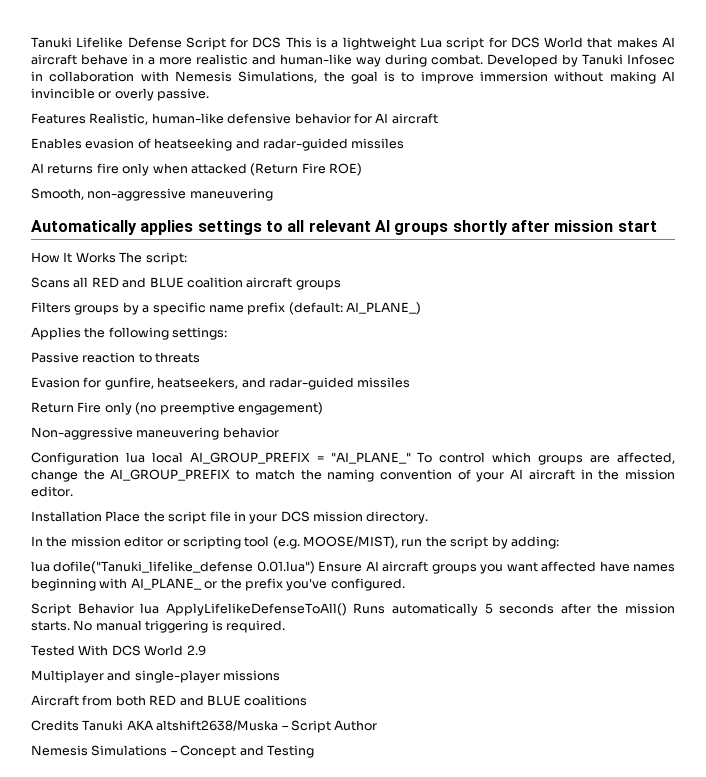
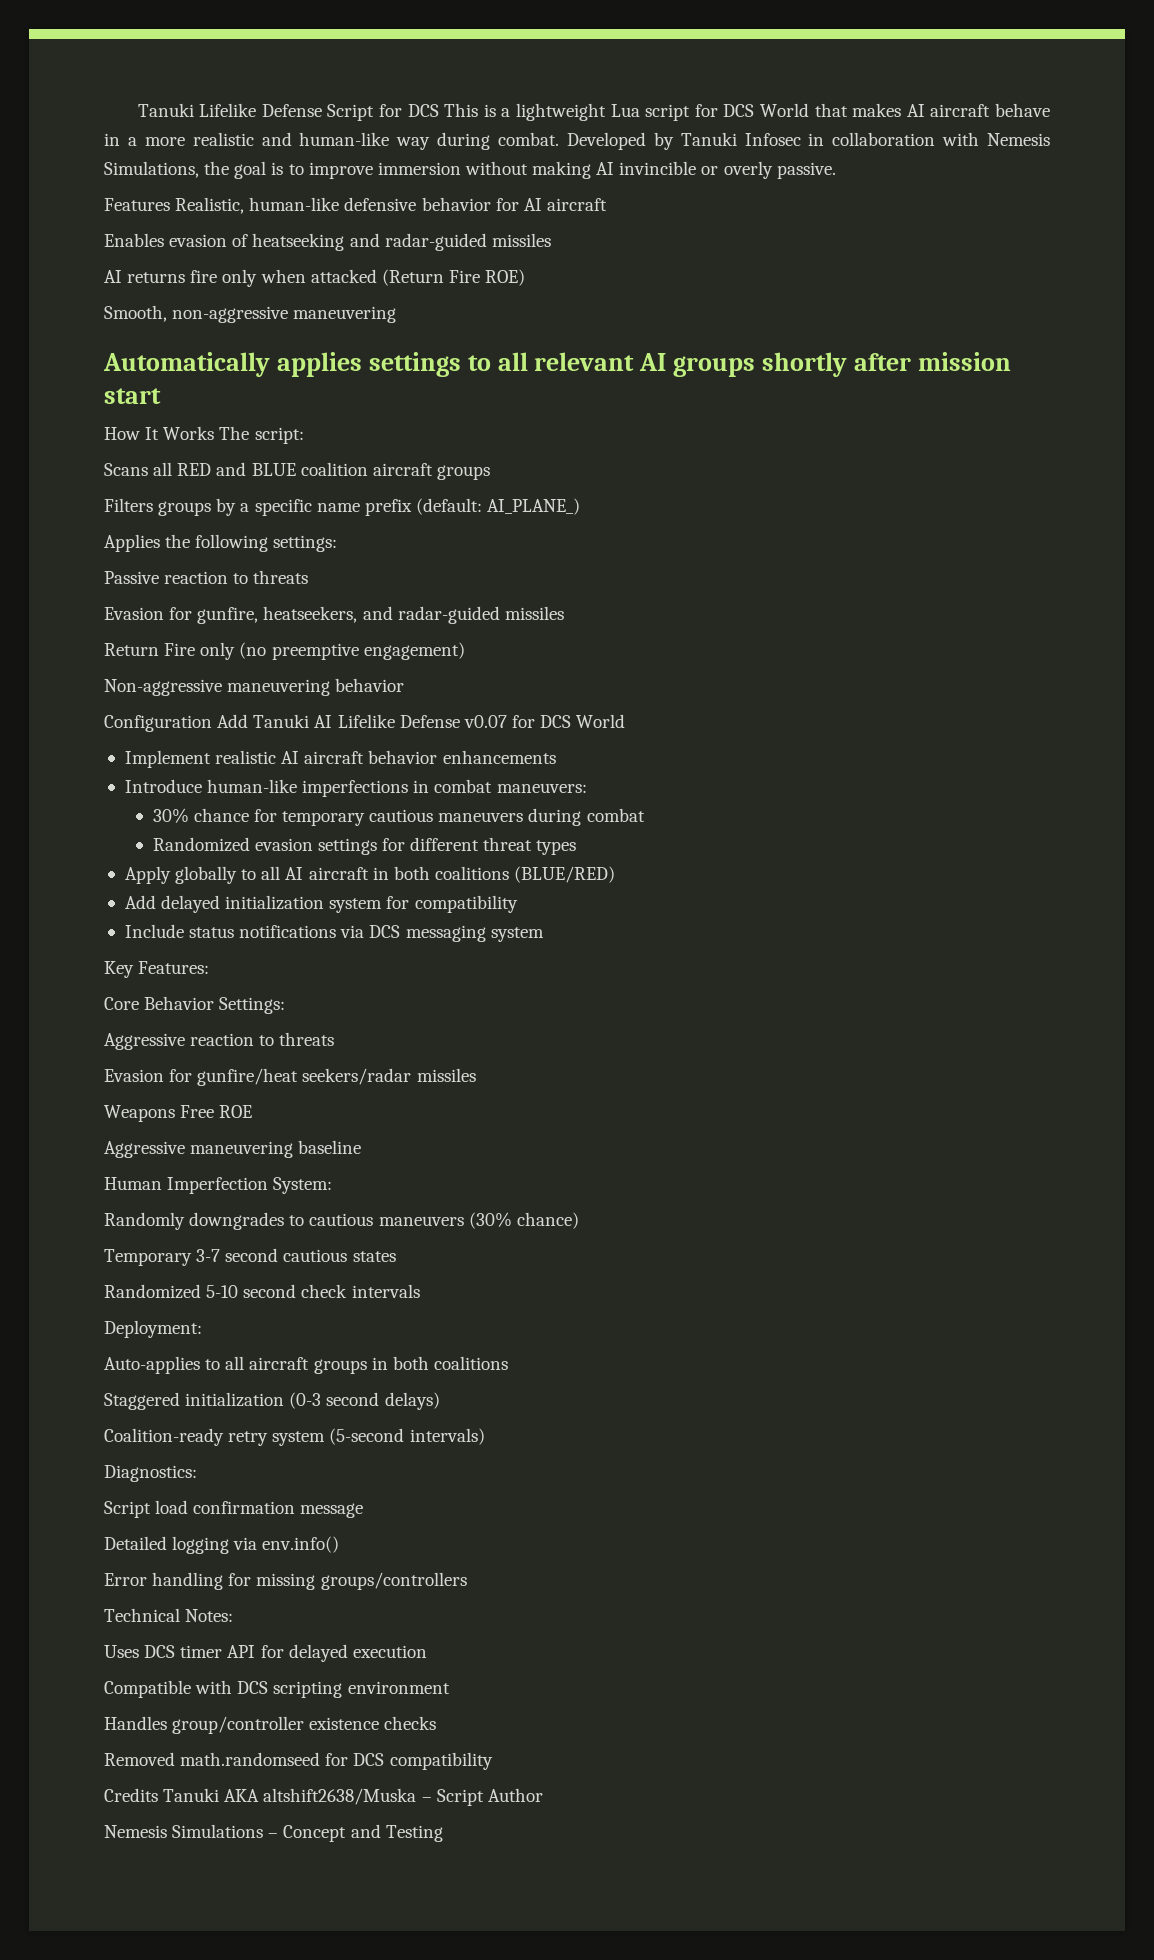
[125,452,676,465] [31,469,675,482] [31,486,73,497] [31,511,429,524] [31,536,559,549] [31,561,675,574] [31,578,405,591] [31,603,676,616] [31,620,285,633] [31,645,206,656] [31,670,281,683] [31,695,308,706] lua local AI_GROUP_PREFIX = "AI_PLANE_" To control which groups are affected, change the AI_GROUP_PREFIX to match the naming convention of your AI aircraft in the mission editor. // Installation Place the script file in your DCS mission directory. // In the mission editor or scripting tool (e.g. MOOSE/MIST), run the script by adding: // lua dofile("Tanuki_lifelike_defense 0.01.lua") Ensure AI aircraft groups you want affected have names beginning with AI_PLANE_ or the prefix you've configured. // Script Behavior lua ApplyLifelikeDefenseToAll() Runs automatically 5 seconds after the mission starts. No manual triggering is required. // Tested With DCS World 2.9 // Multiplayer and single-player missions // Aircraft from both RED and BLUE coalitions -> [217,714,626,728] [124,750,556,768] [124,779,587,797] [152,808,645,826] [152,837,577,855] [124,866,616,884] [124,895,518,913] [124,924,544,942] [104,961,210,978] [104,996,286,1014] [104,1032,335,1050] [104,1068,476,1086] [104,1105,253,1122] [104,1140,362,1158] [104,1177,333,1194] [104,1212,579,1230] [104,1248,396,1266] [104,1284,420,1299] [104,1320,202,1338] [104,1356,508,1374] [104,1392,440,1410] [104,1428,485,1446] [104,1465,197,1482] [104,1500,364,1518] [104,1536,340,1554] [104,1572,467,1590] [104,1608,234,1622] [104,1644,427,1662] [104,1680,450,1698] [104,1716,437,1734] [104,1752,493,1770] Add Tanuki AI Lifelike Defense v0.07 for DCS World // Implement realistic AI aircraft behavior enhancements // Introduce human-like imperfections in combat maneuvers: // 30% chance for temporary cautious maneuvers during combat // Randomized evasion settings for different threat types // Apply globally to all AI aircraft in both coalitions (BLUE/RED) // Add delayed initialization system for compatibility // Include status notifications via DCS messaging system // Key Features: // Core Behavior Settings: // Aggressive reaction to threats // Evasion for gunfire/heat seekers/radar missiles // Weapons Free ROE // Aggressive maneuvering baseline // Human Imperfection System: // Randomly downgrades to cautious maneuvers (30% chance) // Temporary 3-7 second cautious states // Randomized 5-10 second check intervals // Deployment: // Auto-applies to all aircraft groups in both coalitions // Staggered initialization (0-3 second delays) // Coalition-ready retry system (5-second intervals) // Diagnostics: // Script load confirmation message // Detailed logging via env.info() // Error handling for missing groups/controllers // Technical Notes: // Uses DCS timer API for delayed execution // Compatible with DCS scripting environment // Handles group/controller existence checks // Removed math.randomseed for DCS compatibility

